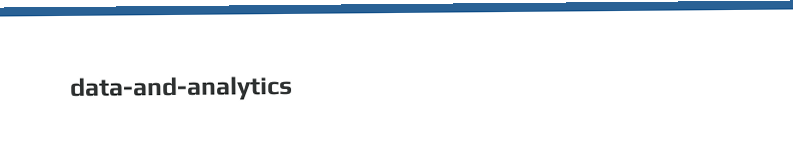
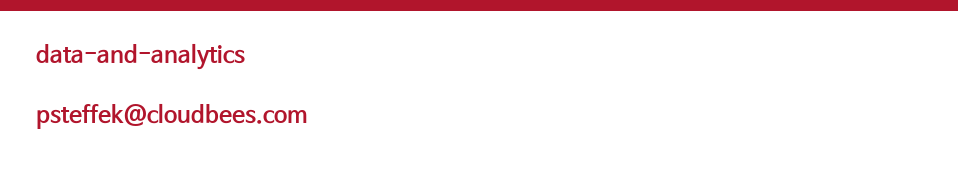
(293, 88) none -> [36,103,308,129] // psteffek@cloudbees.com

